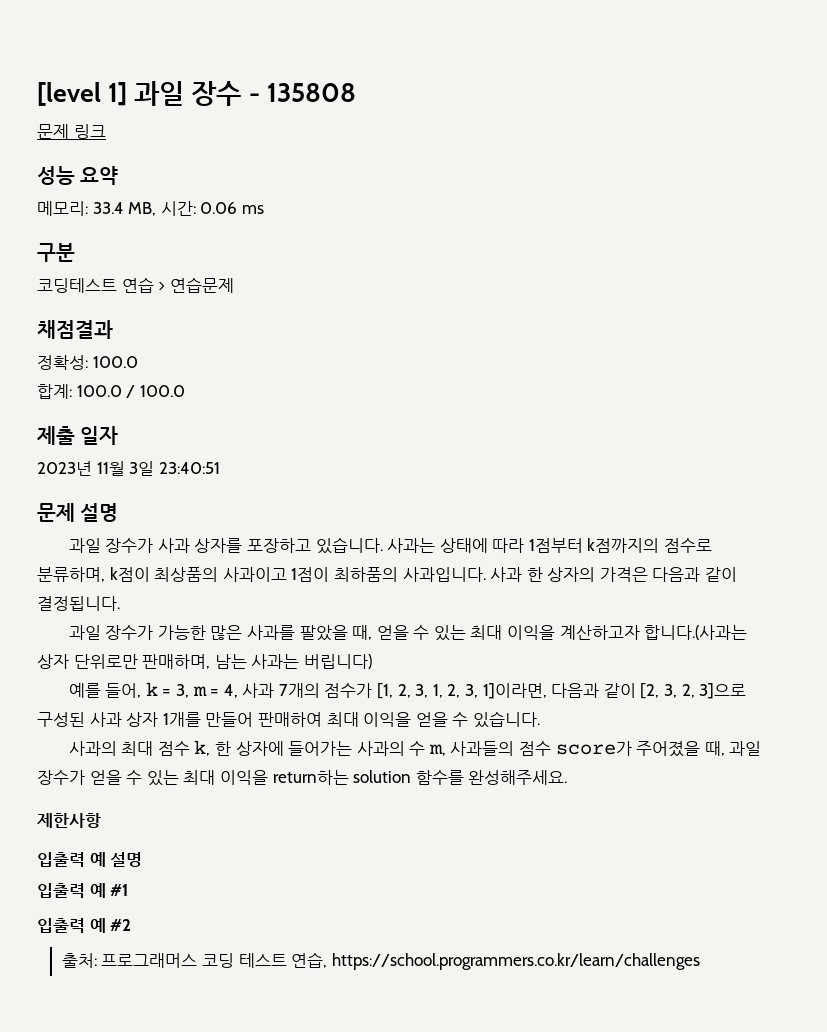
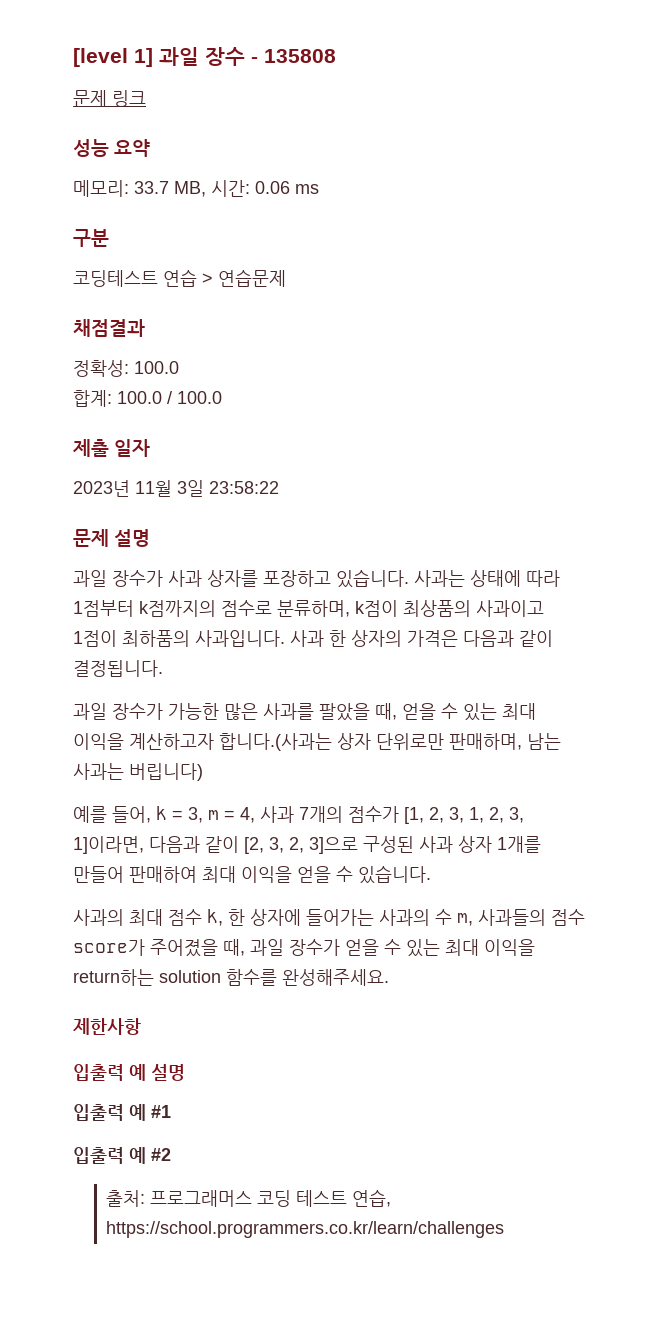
[92,202,124,214] 33.4 -> [134,181,169,194] 33.7
[158,462,220,474] 23:40:51 -> [209,481,279,494] 23:58:22

